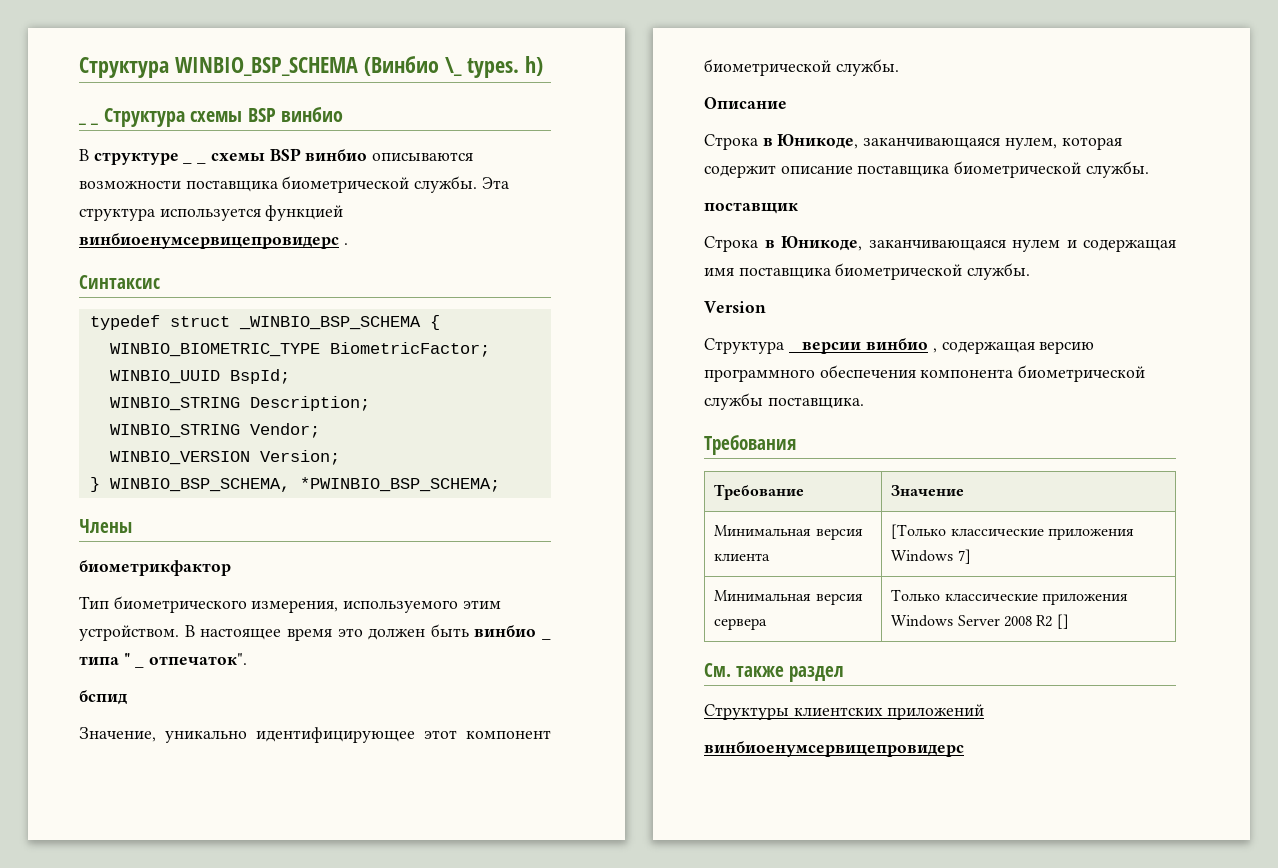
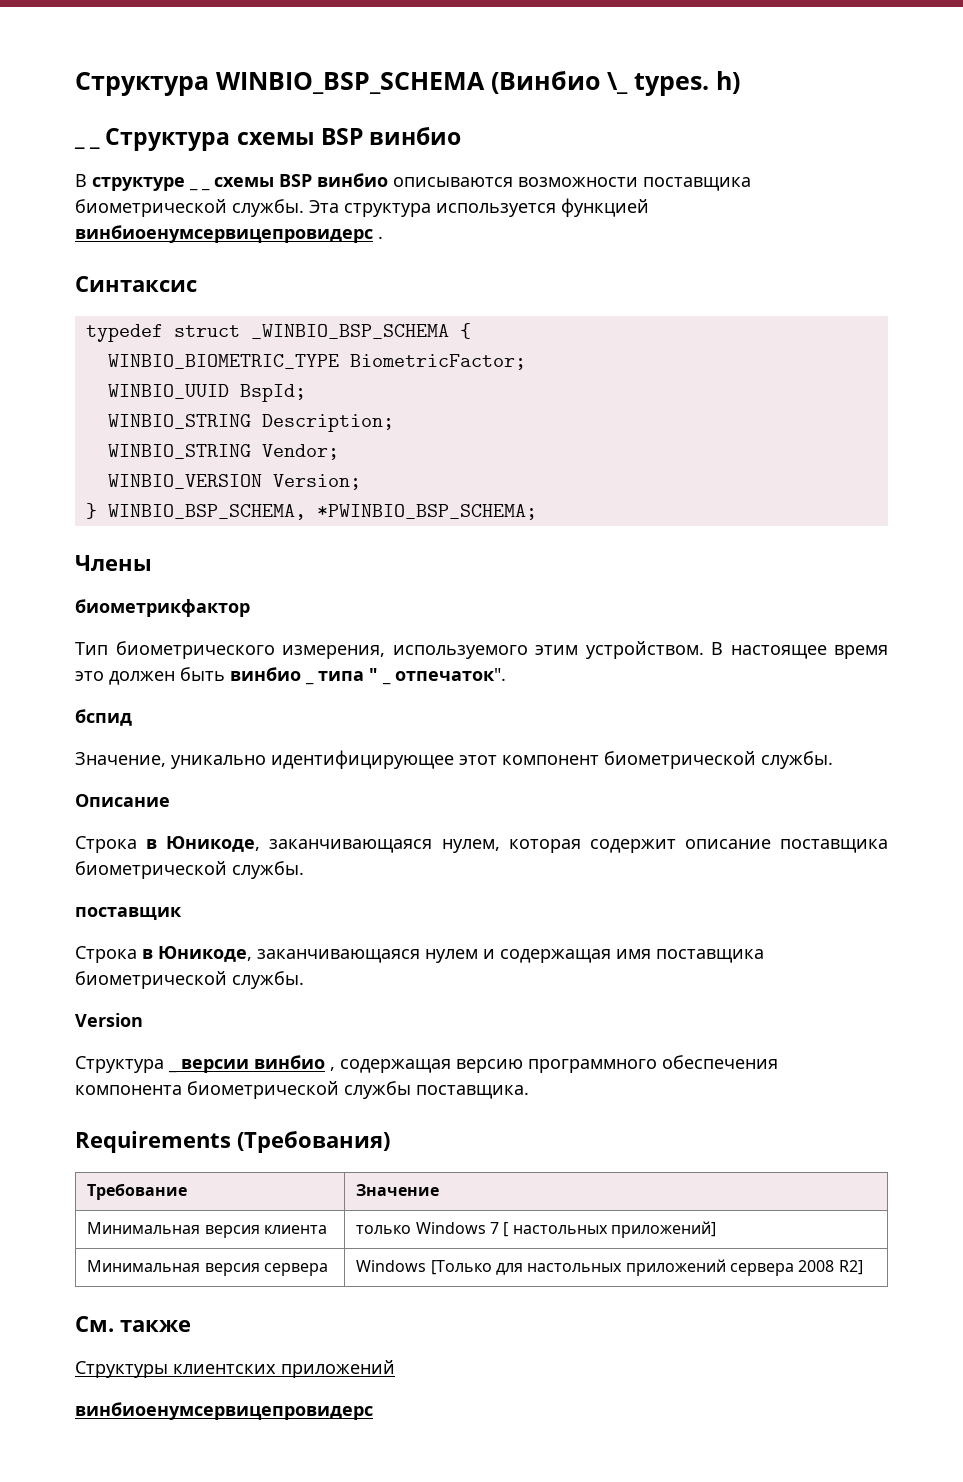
[704,435,796,455] Требования -> [75,1131,390,1153] Requirements (Требования)
[891,524,1134,540] [891,549,971,564] [714,590,863,605] [714,618,768,630] [891,589,1128,605] [891,614,1069,629] [Только классические приложения Windows 7] // Минимальная версия сервера | Только классические приложения Windows Server 2008 R2 [] -> [356,1221,716,1238] [87,1260,328,1276] [356,1259,863,1276] только Windows 7 [ настольных приложений] // Минимальная версия сервера | Windows [Только для настольных приложений сервера 2008 R2]
[789,666,844,682] раздел -> (191, 1326) none

